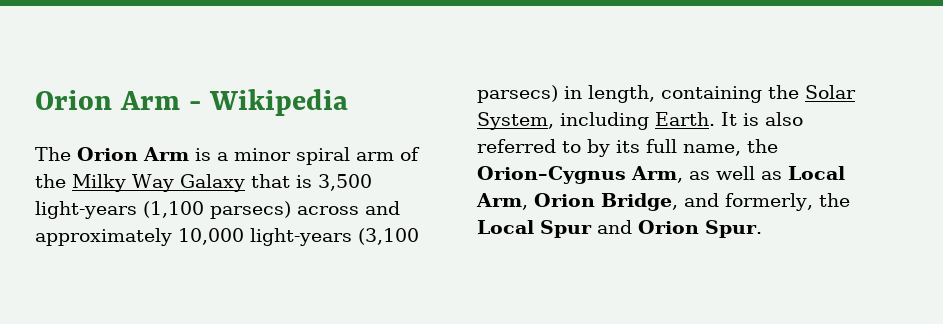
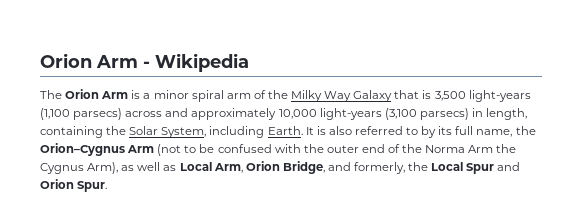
[631,166,683,183] Arm, -> [127,144,517,156] [40,162,119,174] Arm (not to be confused with the outer end of the Norma Arm the Cygnus Arm),

